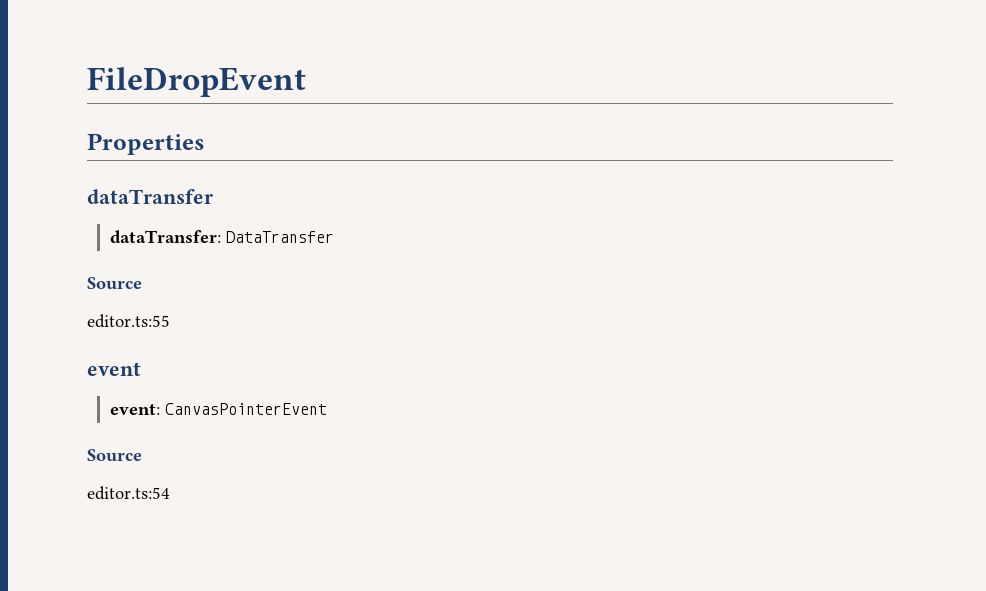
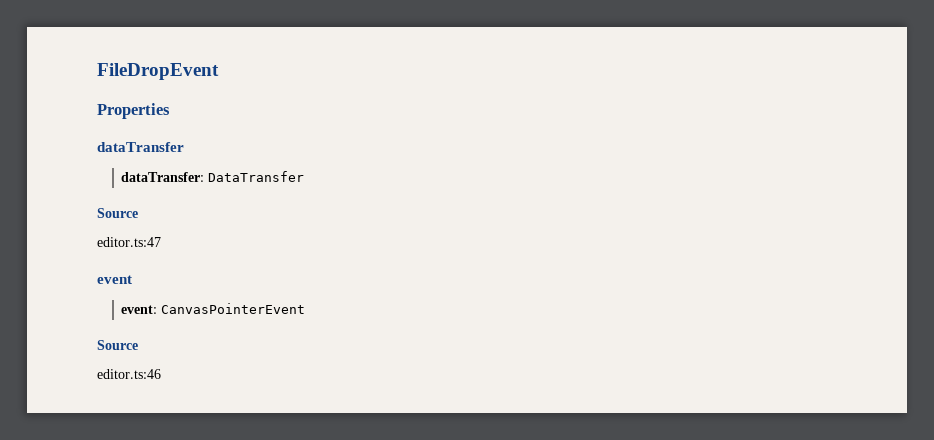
[87,314,170,328] editor.ts:55 -> [97,237,161,247] editor.ts:47
[87,486,170,500] editor.ts:54 -> [97,369,161,379] editor.ts:46

